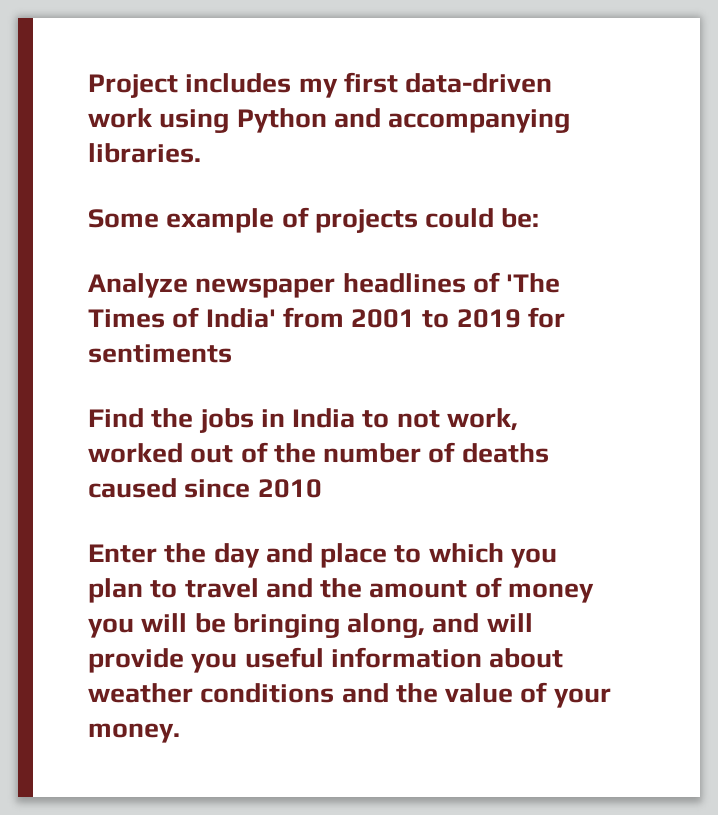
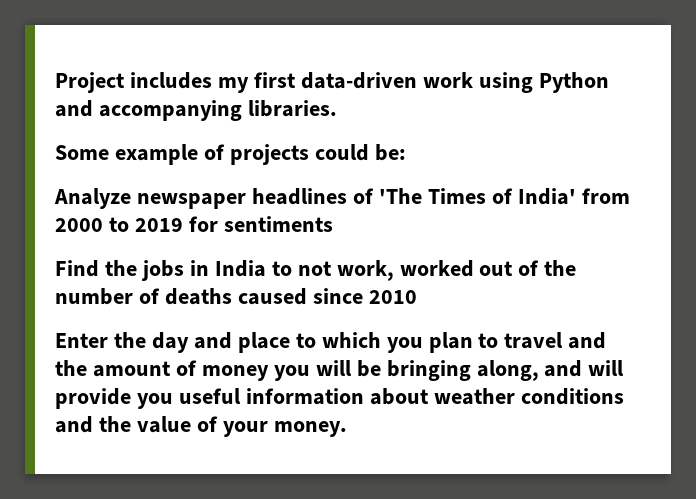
[351,309,416,328] 2001 -> [55,218,103,232] 2000

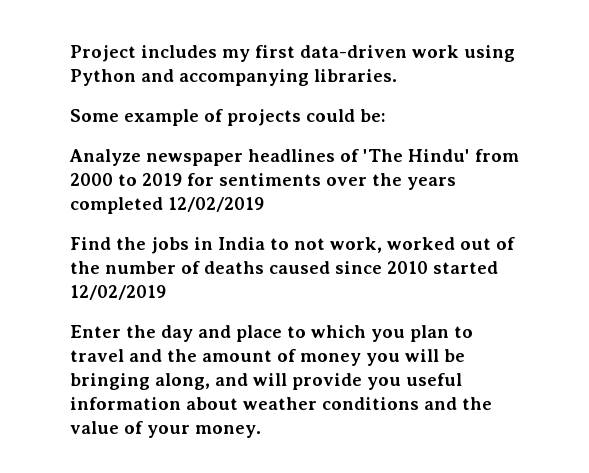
[427,188,576,205] Times of India' -> [408,149,470,162] Hindu'
(333, 224) none -> [326,173,456,190] [70,197,264,214] over the years completed 12/02/2019
(417, 297) none -> [433,261,498,274] [70,285,166,300] started 12/02/2019

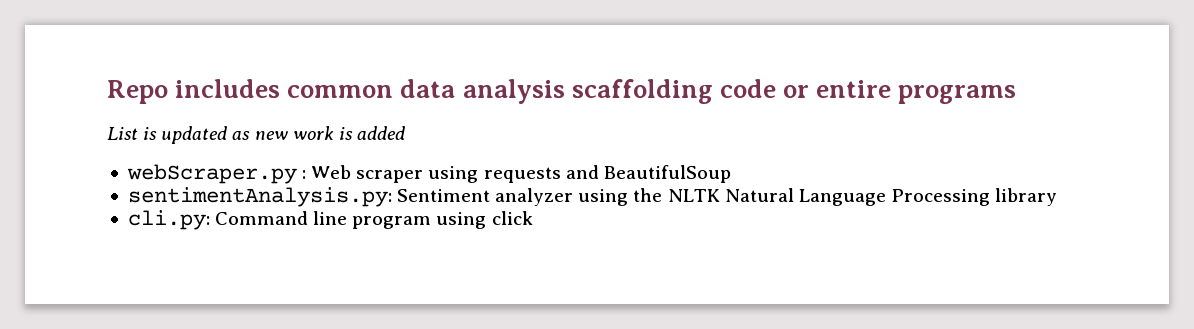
[70,45,515,62] [70,69,397,86] [70,109,386,126] [69,149,519,166] [70,173,456,190] [70,197,264,214] [70,237,515,254] [70,261,498,274] [70,285,166,300] [70,325,473,342] [70,349,465,366] [70,373,462,390] [70,397,492,410] [70,421,261,438] Project includes my first data-driven work using Python and accompanying libraries. // Some example of projects could be: // Analyze newspaper headlines of 'The Hindu' from 2000 to 2019 for sentiments over the years completed 12/02/2019 // Find the jobs in India to not work, worked out of the number of deaths caused since 2010 started 12/02/2019 // Enter the day and place to which you plan to travel and the amount of money you will be bringing along, and will provide you useful information about weather conditions and the value of your money. -> [107,79,1017,104] [107,126,405,144] [126,164,731,184] [127,187,1058,207] [127,210,533,230] Repo includes common data analysis scaffolding code or entire programs // List is updated as new work is added // webScraper.py : Web scraper using requests and BeautifulSoup // sentimentAnalysis.py: Sentiment analyzer using the NLTK Natural Language Processing library // cli.py: Command line program using click

